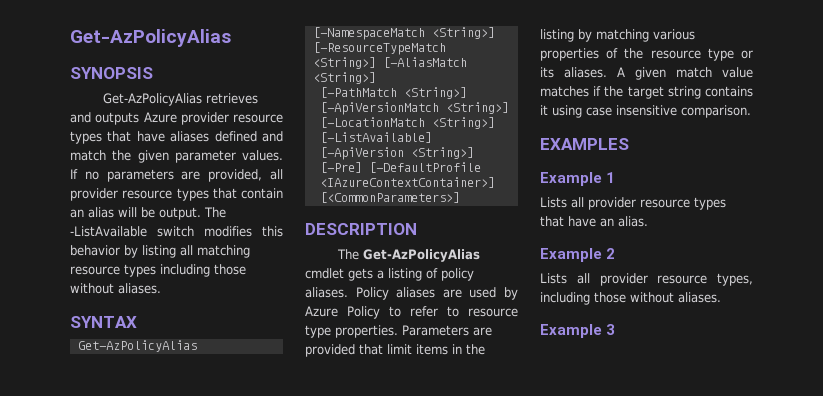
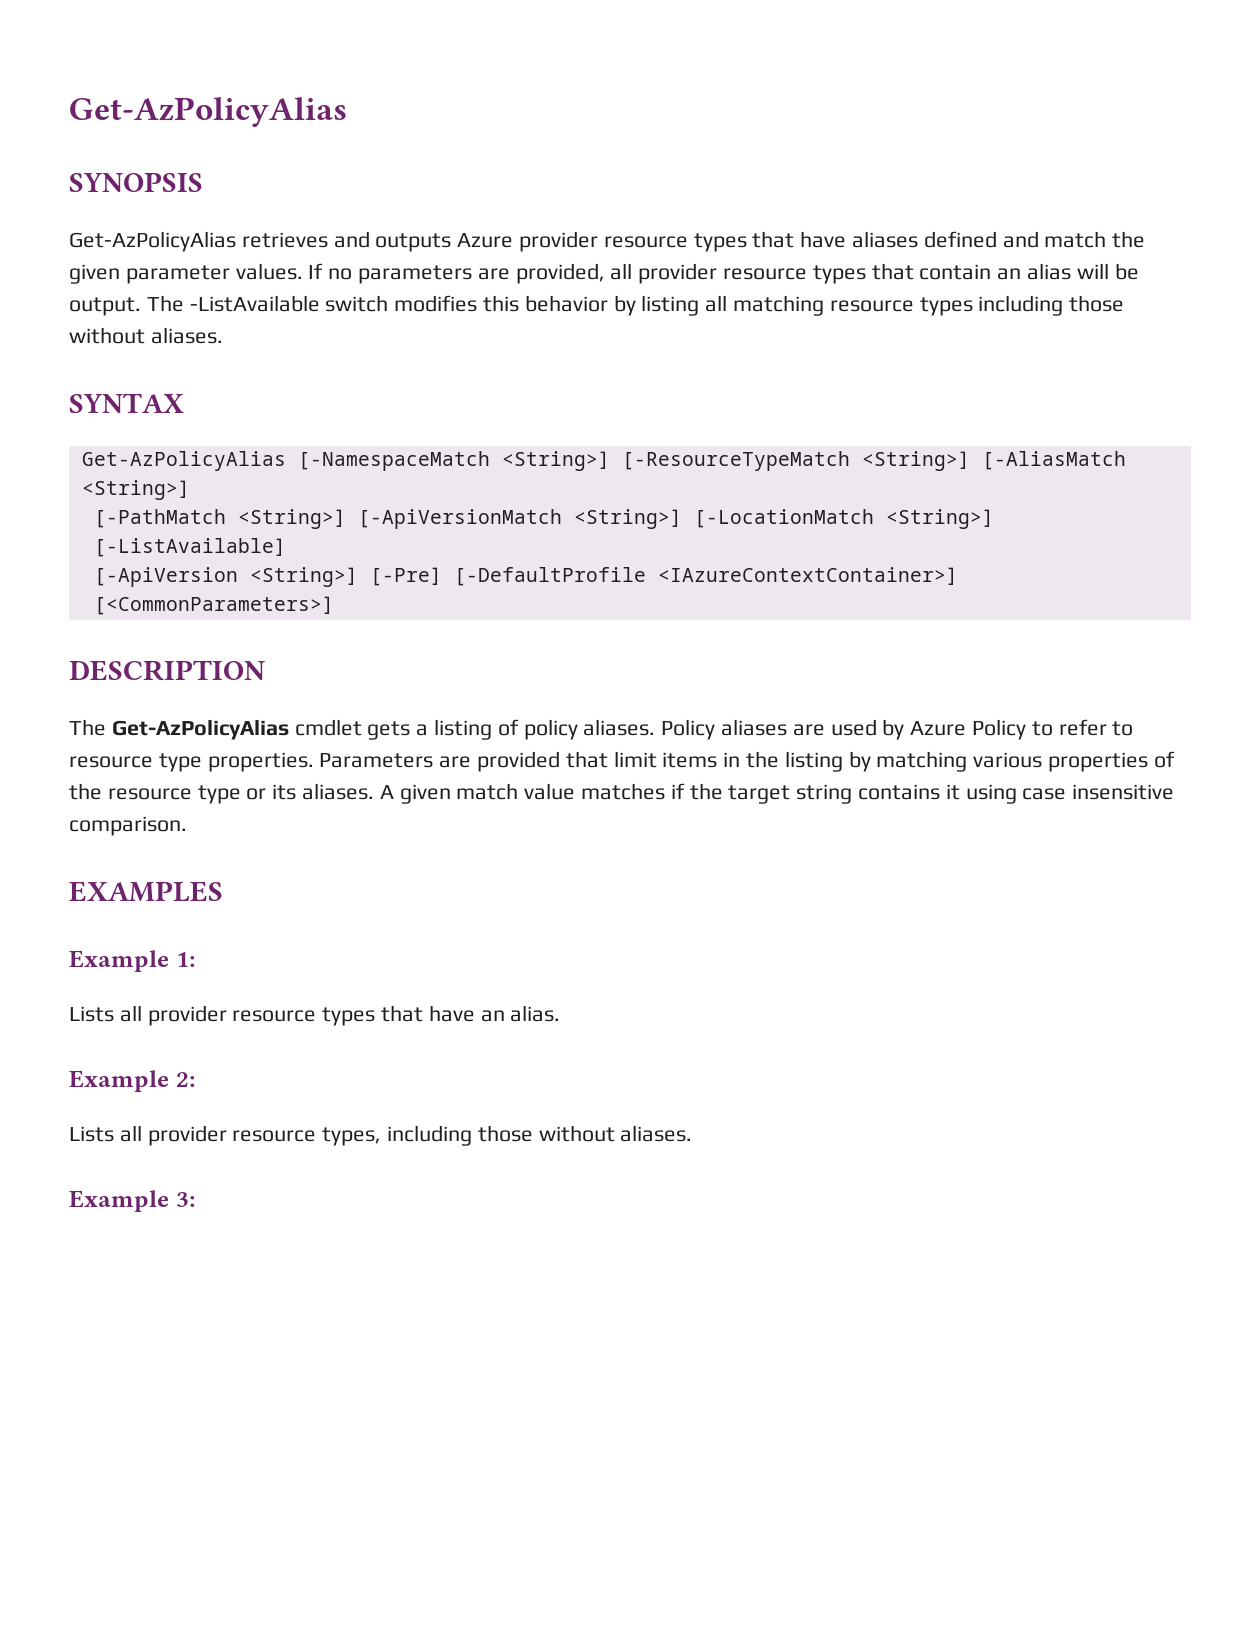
[606,172,616,183] 1 -> [175,952,195,967] 1:
[606,248,616,259] 2 -> [175,1072,195,1087] 2:
[606,324,616,335] 3 -> [175,1192,195,1207] 3:

